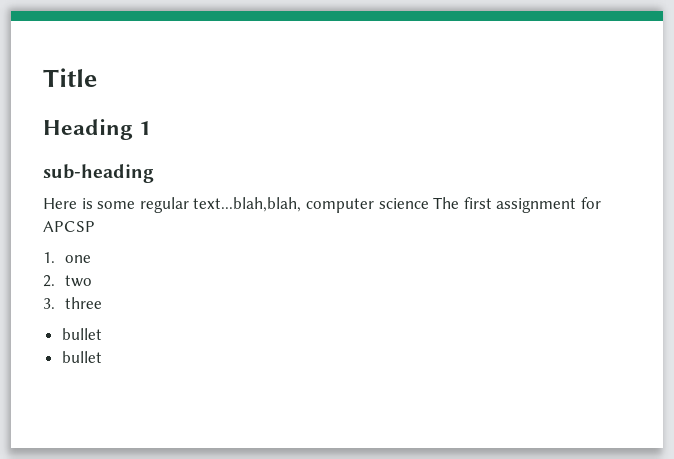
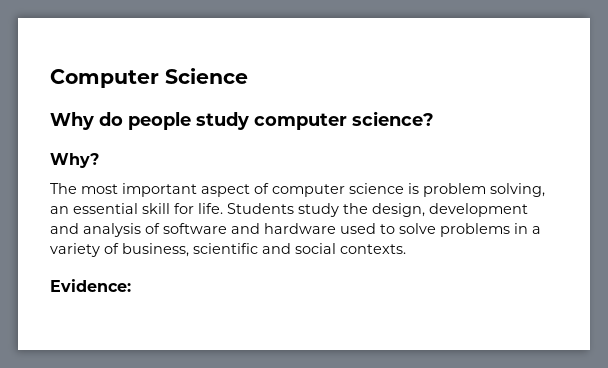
[43,68,97,87] [43,119,152,140] [43,164,154,183] [43,197,601,213] [43,221,95,232] [43,252,92,263] [43,275,93,287] [43,297,103,309] [61,328,102,340] [61,351,102,363] Title // Heading 1 // sub-heading // Here is some regular text...blah,blah, computer science The first assignment for APCSP // 1. one // 2. two // 3. three // bullet // bullet -> [50,68,248,88] [50,111,434,130] [50,153,99,168] [50,183,545,197] [50,203,528,217] [50,223,541,237] [50,243,406,257] [50,279,131,292] Computer Science // Why do people study computer science? // Why? // The most important aspect of computer science is problem solving, an essential skill for life. Students study the design, development and analysis of software and hardware used to solve problems in a variety of business, scientific and social contexts. // Evidence:

